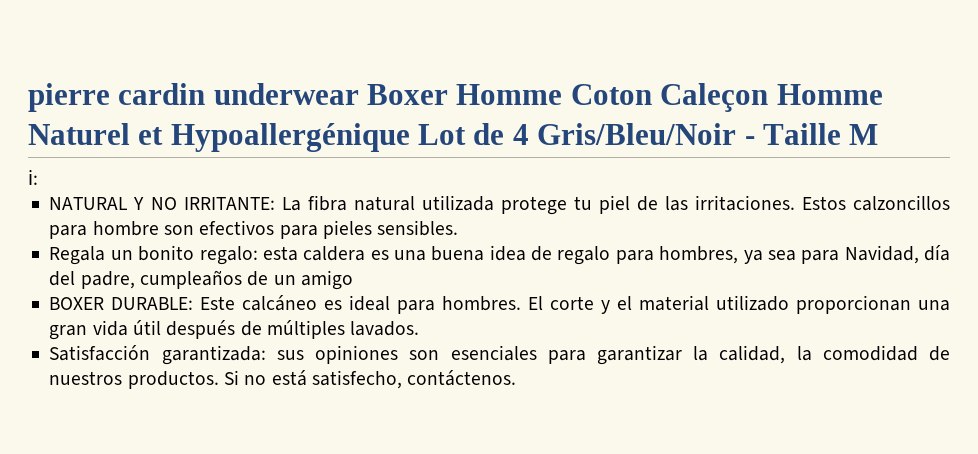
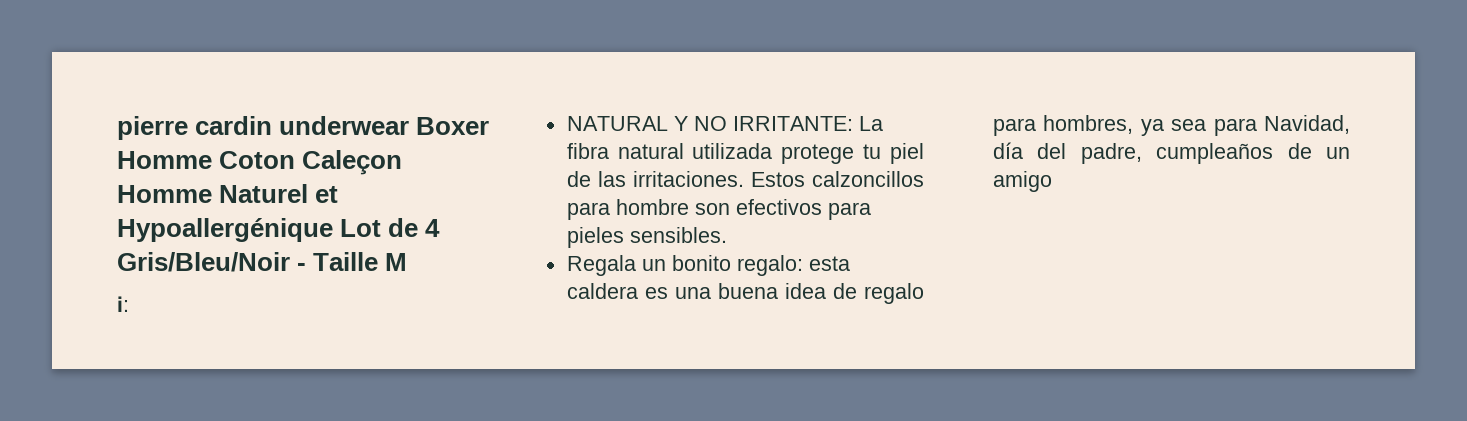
[49,295,950,314] [49,320,420,340] [49,345,950,365] [49,370,517,389] // BOXER DURABLE: Este calcáneo es ideal para hombres. El corte y el material utilizado proporcionan una gran vida útil después de múltiples lavados. // Satisfacción garantizada: sus opiniones son esenciales para garantizar la calidad, la comodidad de nuestros productos. Si no está satisfecho, contáctenos. -> (1052, 181) none

